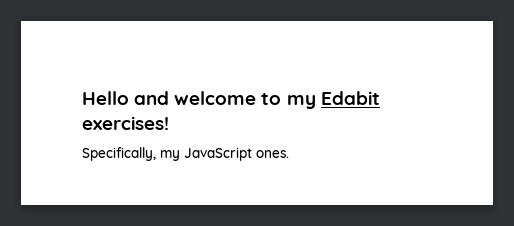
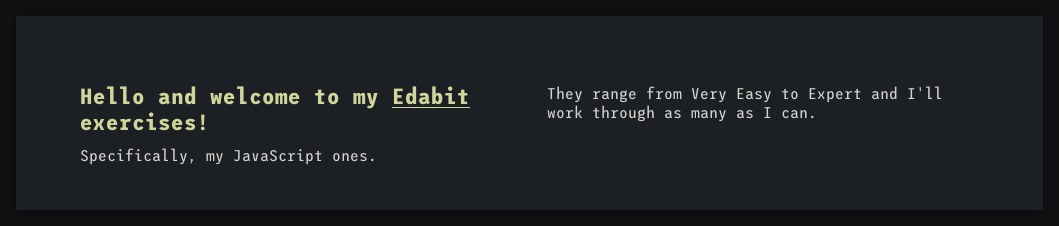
(289, 154) none -> [547,86,943,103] [547,105,817,122] // They range from Very Easy to Expert and I'll work through as many as I can.

